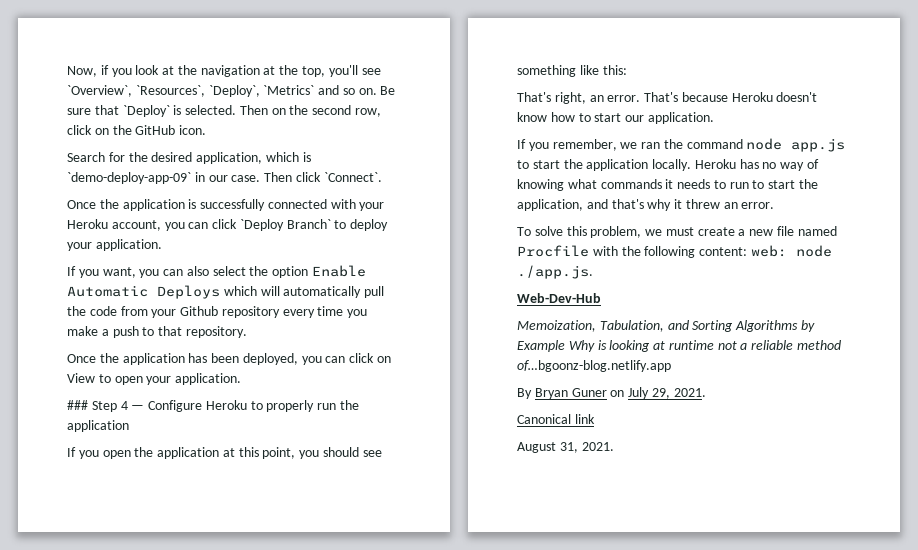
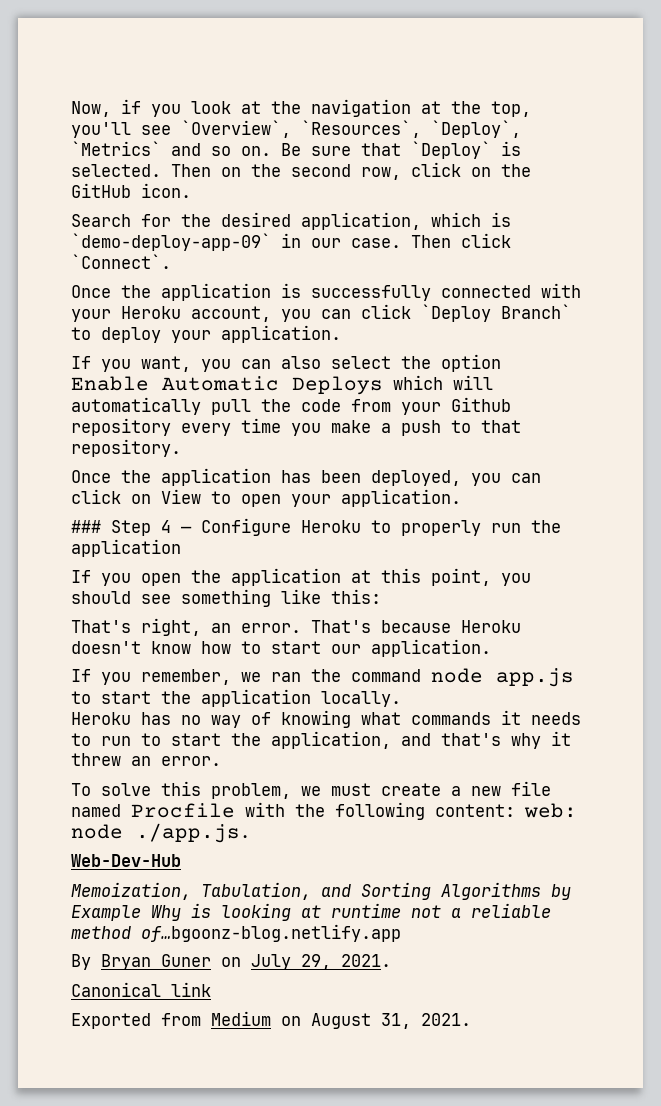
(692, 165) none -> (401, 699) //
(595, 419) none -> [71,1011,301,1029] Exported from Medium on

